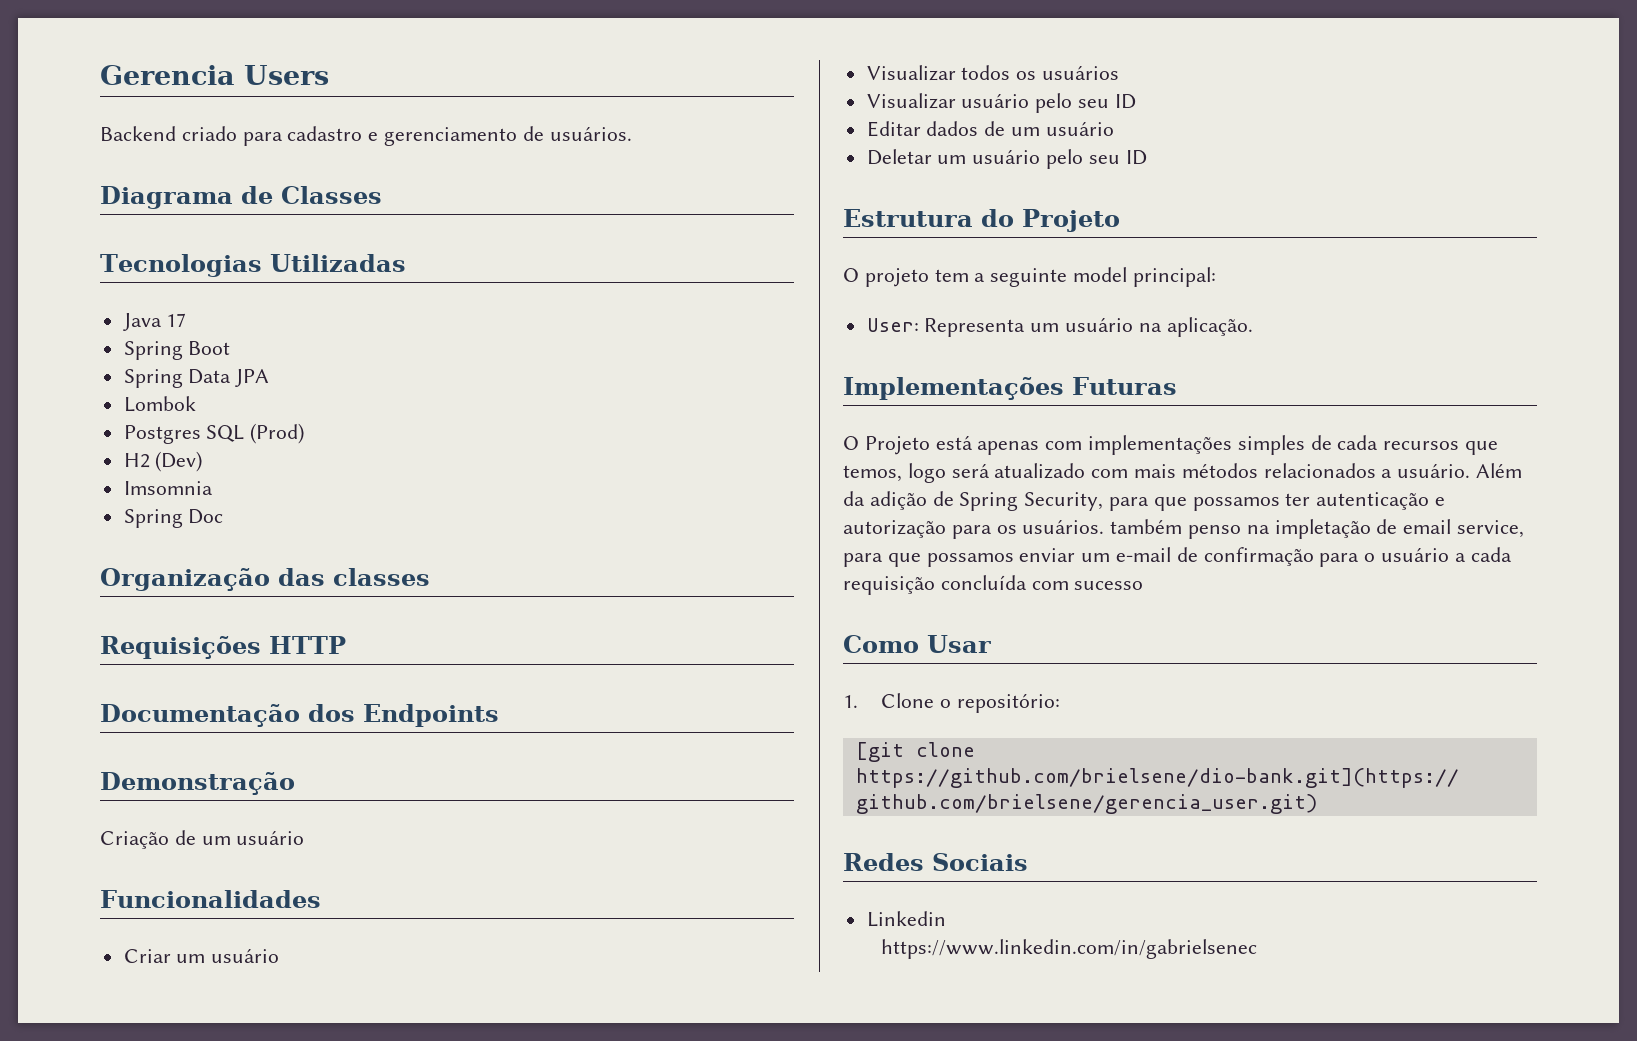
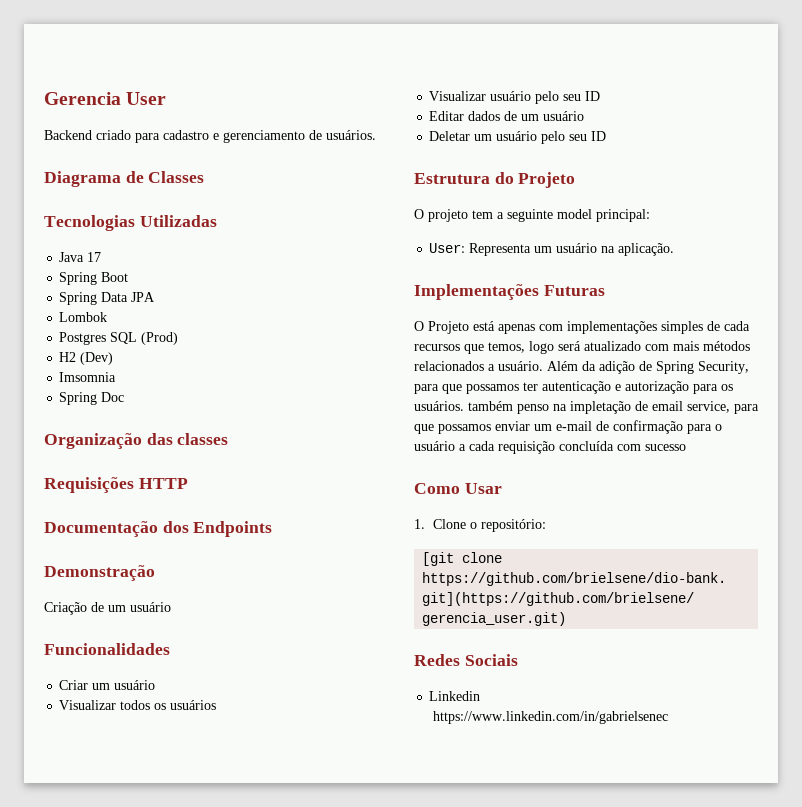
[244,65,329,85] Users -> [126,92,167,105] User

